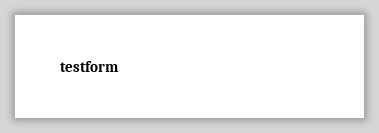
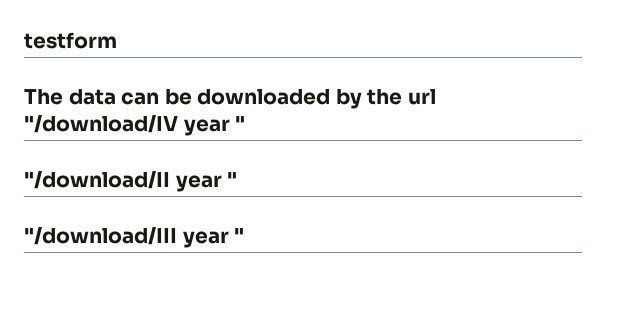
(119, 66) none -> [24,89,436,109] [24,115,246,136] [24,171,238,192] [24,227,245,248] // The data can be downloaded by the url "/download/IV year " // "/download/II year " // "/download/III year "

